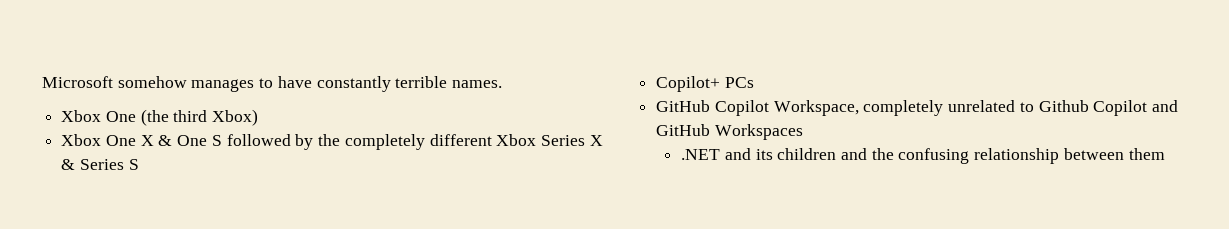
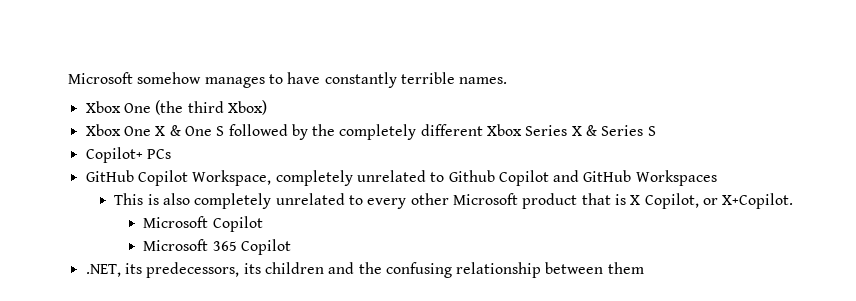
[681,148,751,160] .NET and -> [114,193,794,209] [143,216,263,232] [143,239,291,255] [85,262,240,278] This is also completely unrelated to every other Microsoft product that is X Copilot, or X+Copilot. // Microsoft Copilot // Microsoft 365 Copilot // .NET, its predecessors,

